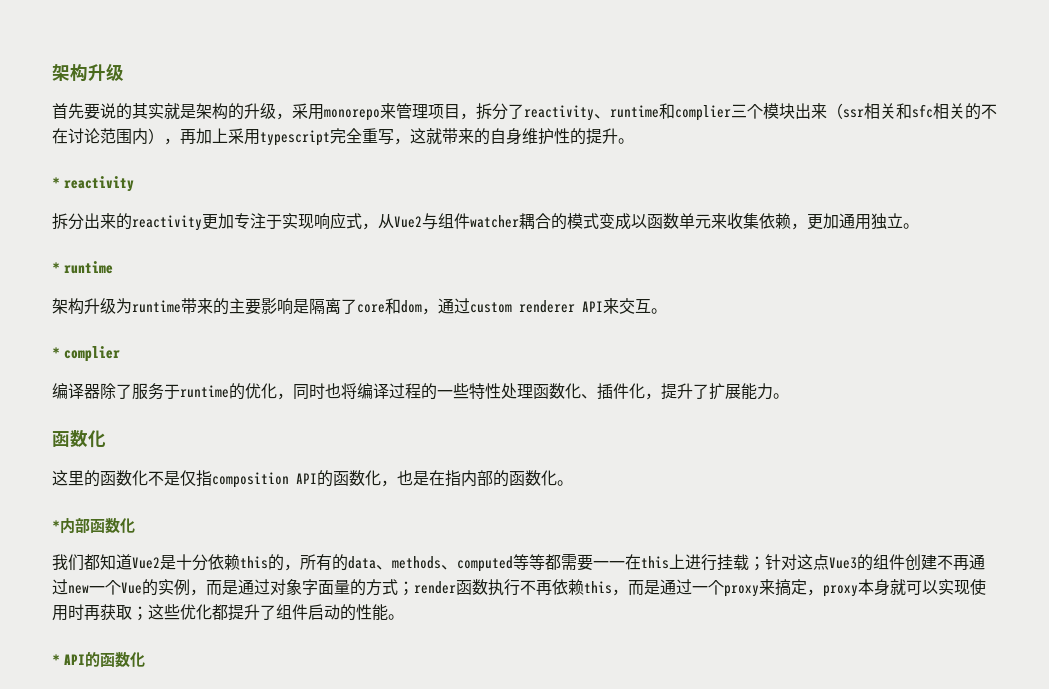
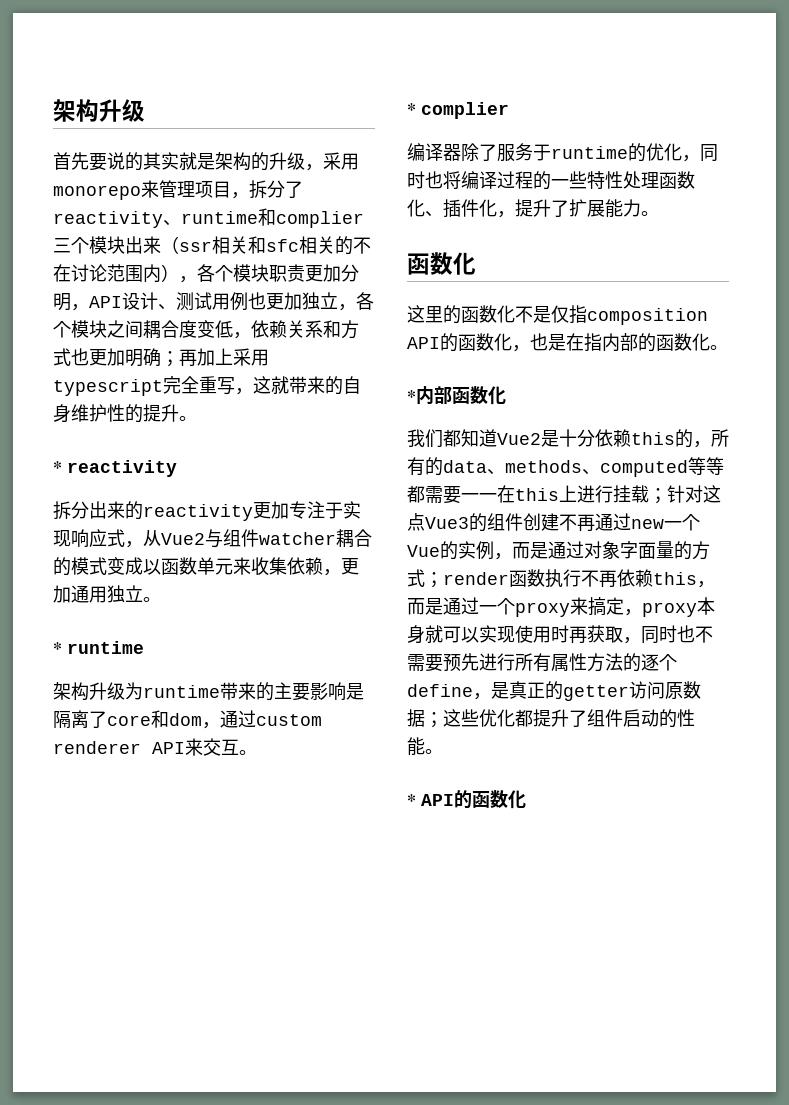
(180, 141) none -> [197,264,359,282] [53,292,374,311] [53,320,359,339] [53,348,179,367] 各个模块职责更加分明，API设计、测试用例也更加独立，各个模块之间耦合度变低，依赖关系和方式也更加明确；
(132, 612) none -> [623,625,713,644] [407,653,677,672] [407,681,701,701] [407,709,425,727] ，同时也不需要预先进行所有属性方法的逐个define，是真正的getter访问原数据

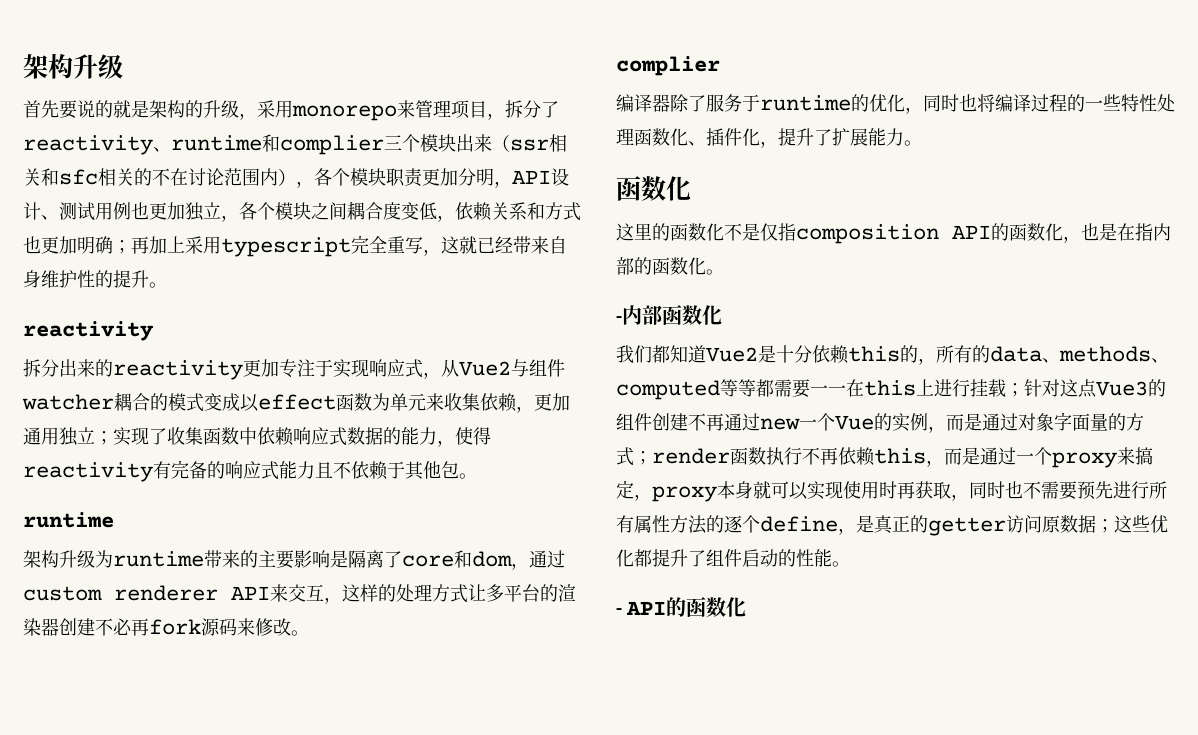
[143,152,179,170] 其实 -> (113, 109) none
[289,376,343,395] 带来的 -> [477,236,549,254] 已经带来
[53,461,62,473] * -> (167, 285) none
[161,557,197,575] 函数 -> [258,393,390,411] effect函数为
[143,597,161,602] [53,642,62,654] 。 // * -> [95,427,491,447] [23,460,477,482] ；实现了收集函数中依赖响应式数据的能力，使得reactivity有完备的响应式能力且不依赖于其他包。 //
[239,750,257,755] [407,103,416,115] 。 // * -> [324,584,576,604] [23,618,309,636] ，这样的处理方式让多平台的渲染器创建不必再fork源码来修改。 //
[407,390,416,402] * -> [616,316,622,323] -
[407,794,416,806] * -> [616,608,622,615] -

